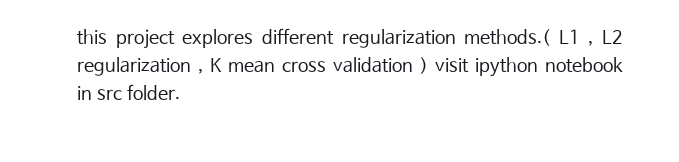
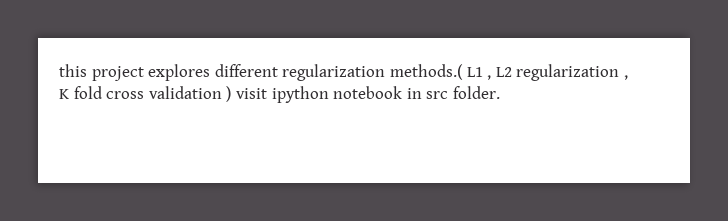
[228,60,276,73] mean -> [73,86,102,99] fold

